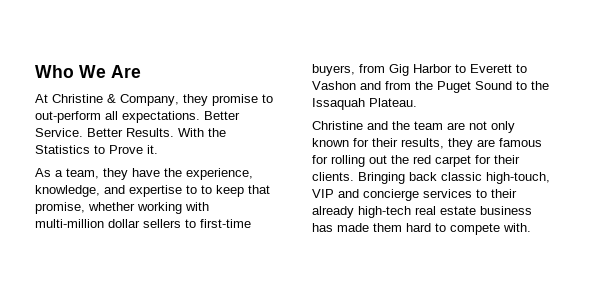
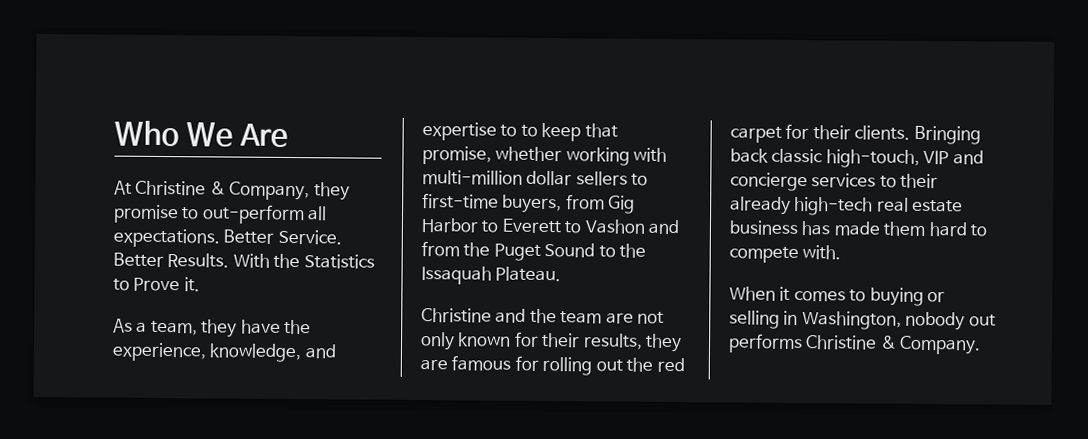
(531, 227) none -> [729,286,946,306] [729,310,996,331] [728,333,982,355] // When it comes to buying or selling in Washington, nobody out performs Christine & Company.

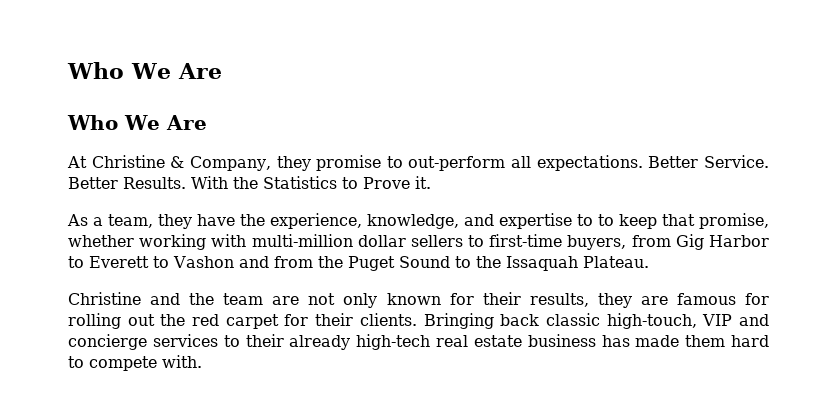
[114,120,289,148] Who We Are -> [67,62,222,79] [67,115,207,130] Who We Are // Who We Are
[729,286,946,306] [729,310,996,331] [728,333,982,355] // When it comes to buying or selling in Washington, nobody out performs Christine & Company. -> (202, 361) none

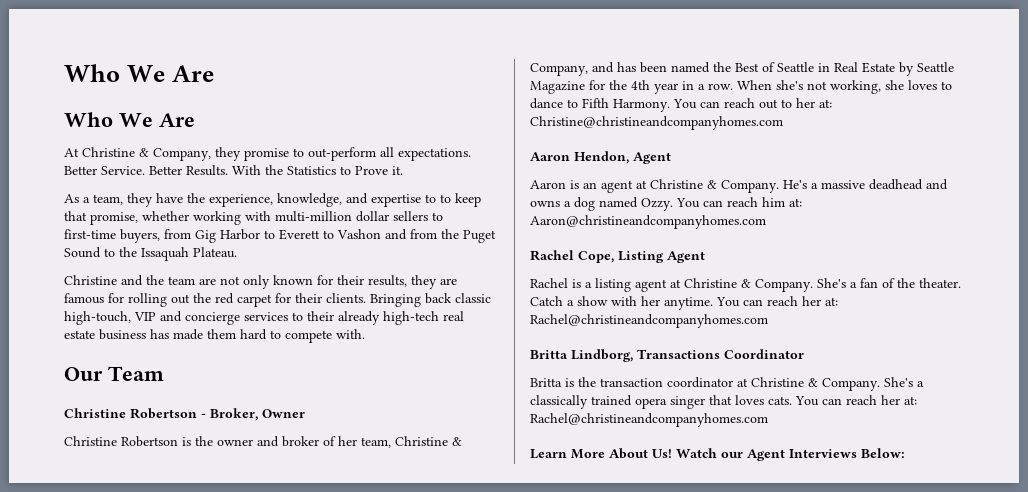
(202, 361) none -> [64,366,164,381] [64,408,305,421] [64,436,462,448] [530,62,954,76] [530,80,952,94] [530,98,832,112] [530,116,783,130] [530,151,671,164] [530,179,948,193] [530,197,802,211] [530,215,766,229] [530,250,705,263] [530,278,961,292] [530,296,838,310] [530,314,768,328] [530,349,804,362] [530,377,924,391] [530,395,917,409] [530,413,768,427] [530,448,905,461] // Our Team // Christine Robertson - Broker, Owner // Christine Robertson is the owner and broker of her team, Christine & Company, and has been named the Best of Seattle in Real Estate by Seattle Magazine for the 4th year in a row. When she's not working, she loves to dance to Fifth Harmony. You can reach out to her at: Christine@christineandcompanyhomes.com // Aaron Hendon, Agent // Aaron is an agent at Christine & Company. He's a massive deadhead and owns a dog named Ozzy. You can reach him at: Aaron@christineandcompanyhomes.com // Rachel Cope, Listing Agent // Rachel is a listing agent at Christine & Company. She's a fan of the theater. Catch a show with her anytime. You can reach her at: Rachel@christineandcompanyhomes.com // Britta Lindborg, Transactions Coordinator // Britta is the transaction coordinator at Christine & Company. She's a classically trained opera singer that loves cats. You can reach her at: Rachel@christineandcompanyhomes.com // Learn More About Us! Watch our Agent Interviews Below:

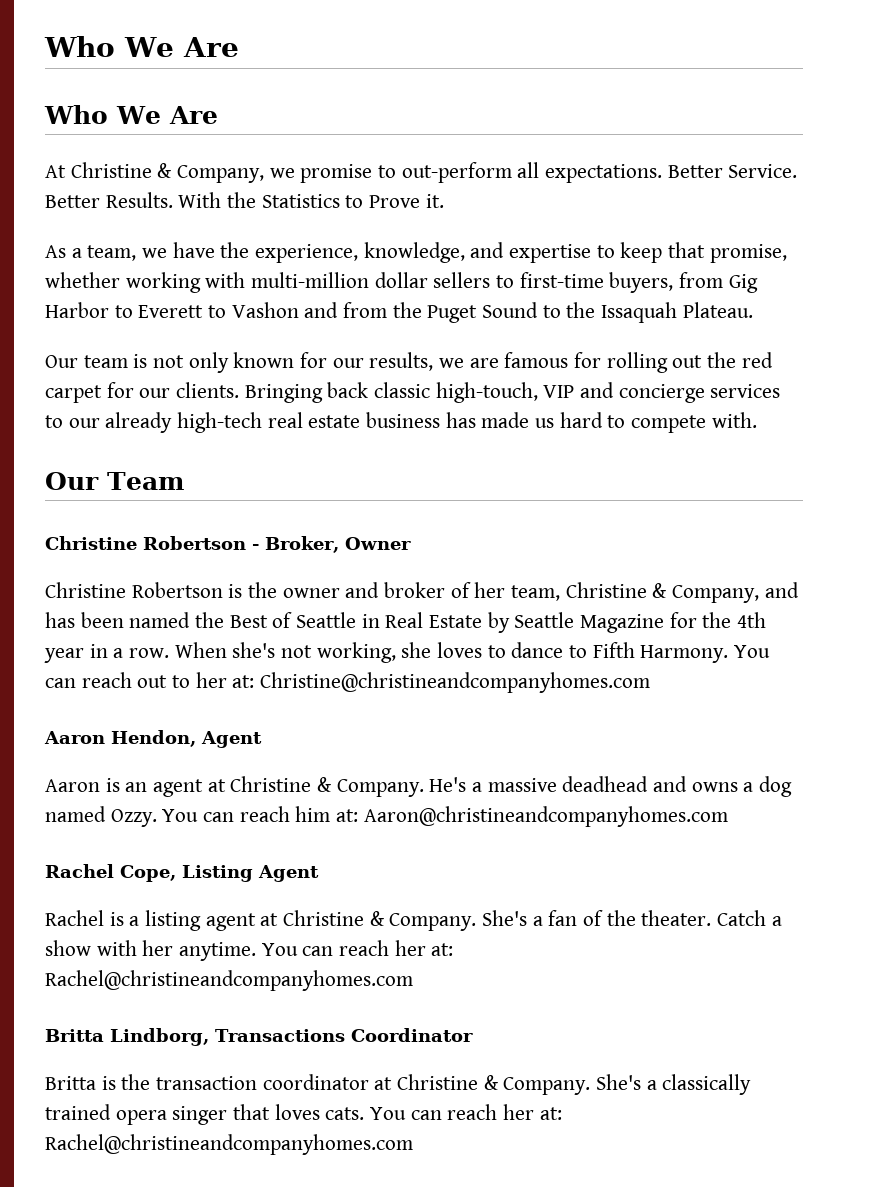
[215,147,241,161] they -> [269,168,295,178] we
[127,193,153,207] they -> [142,248,168,258] we
[440,194,451,203] to -> (615, 251) none
[64,275,216,286] Christine and the team are -> [45,354,148,368] Our team is
[337,275,437,289] their results, they -> [332,352,465,371] our results, we
[295,293,322,303] their -> [139,388,171,398] our
[307,311,334,321] their -> [68,418,100,428] our
[207,329,236,339] them -> [535,418,555,428] us
[530,448,905,461] // Learn More About Us! Watch our Agent Interviews Below: -> (413, 1144) none

